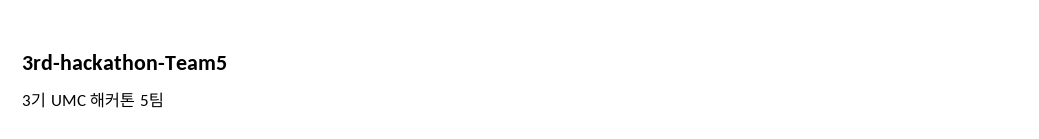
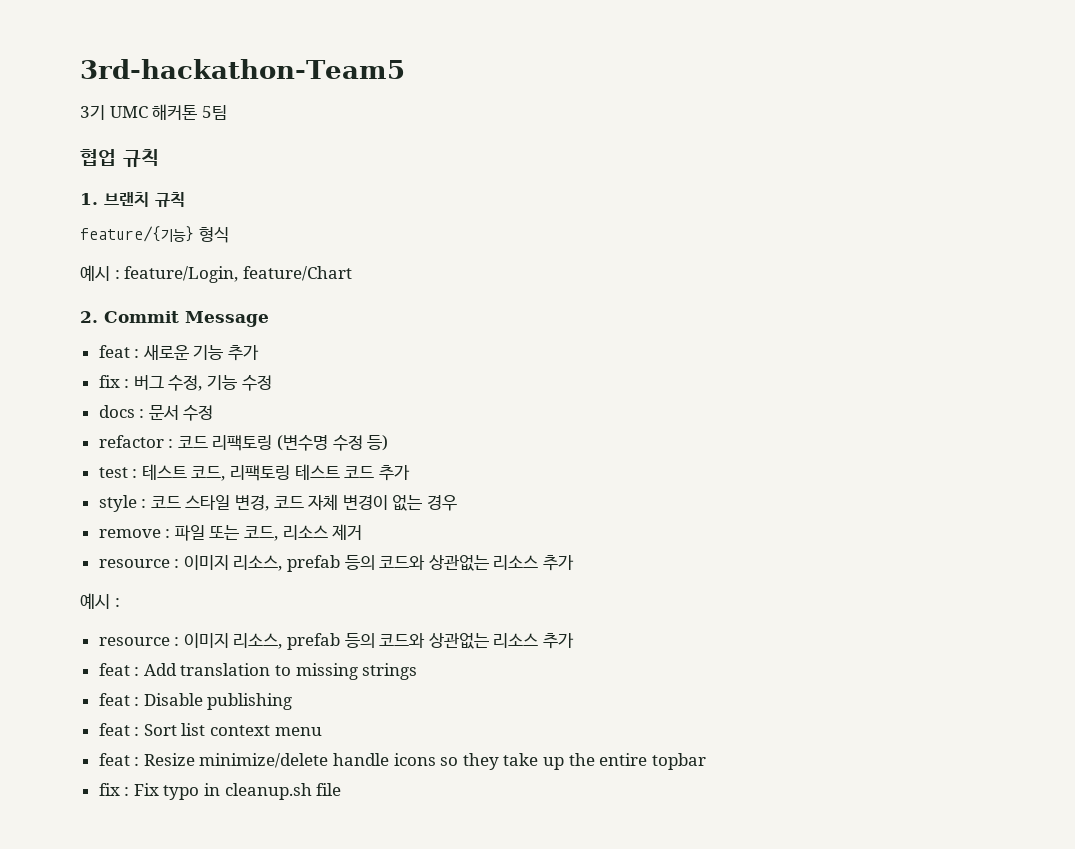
(164, 100) none -> [80,149,159,167] [80,192,185,207] [80,226,229,243] [80,265,352,283] [80,311,269,327] [98,345,260,361] [98,375,272,391] [98,405,214,421] [98,435,389,451] [98,464,410,481] [98,494,458,512] [98,524,363,541] [98,555,575,572] [80,593,120,609] [98,633,575,650] [98,663,418,680] [98,693,293,710] [98,723,322,736] [98,753,706,770] [98,783,342,800] // 협업 규칙 // 1. 브랜치 규칙 // feature/{기능} 형식 // 예시 : feature/Login, feature/Chart // 2. Commit Message // feat : 새로운 기능 추가 // fix : 버그 수정, 기능 수정 // docs : 문서 수정 // refactor : 코드 리팩토링 (변수명 수정 등) // test : 테스트 코드, 리팩토링 테스트 코드 추가 // style : 코드 스타일 변경, 코드 자체 변경이 없는 경우 // remove : 파일 또는 코드, 리소스 제거 // resource : 이미지 리소스, prefab 등의 코드와 상관없는 리소스 추가 // 예시 : // resource : 이미지 리소스, prefab 등의 코드와 상관없는 리소스 추가 // feat : Add translation to missing strings // feat : Disable publishing // feat : Sort list context menu // feat : Resize minimize/delete handle icons so they take up the entire topbar // fix : Fix typo in cleanup.sh file

